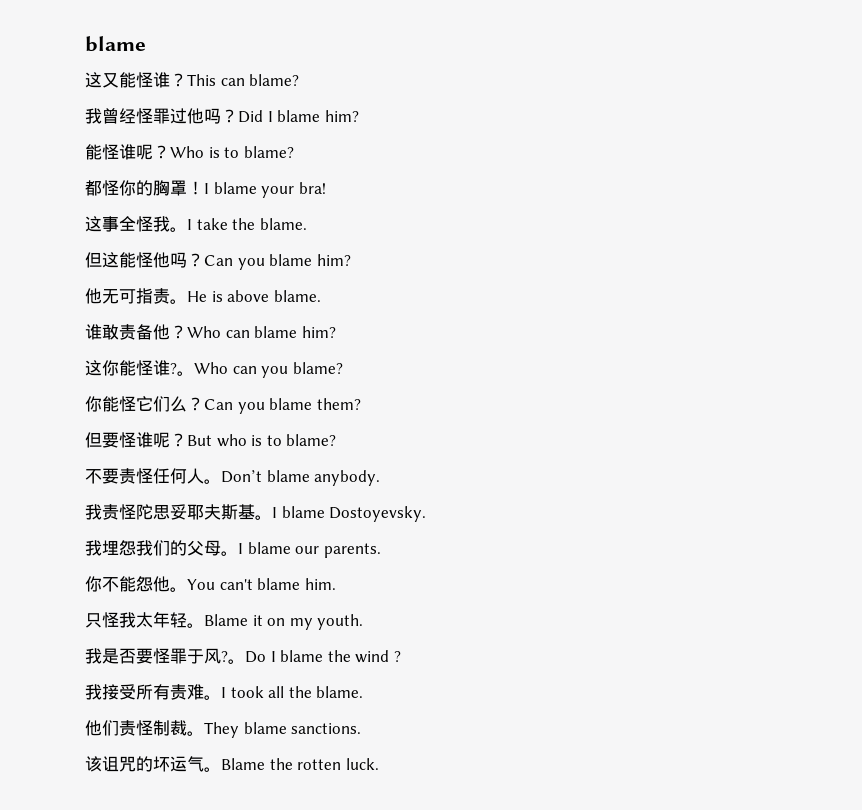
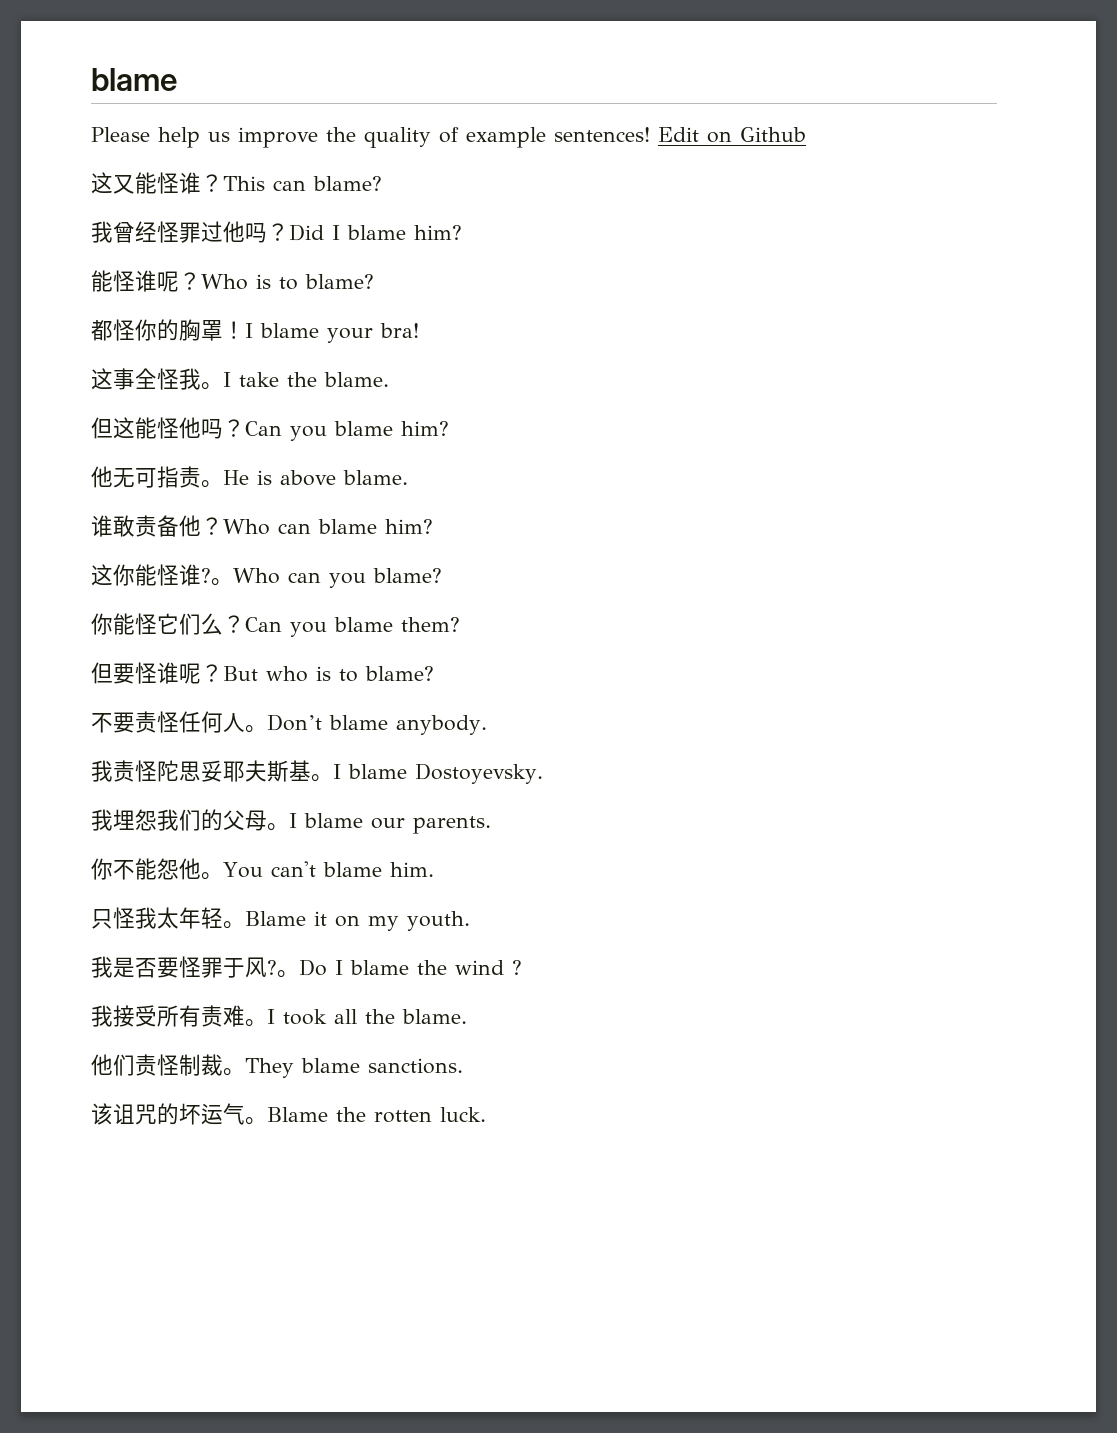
[85,36,146,52] blame -> [91,68,177,91] [91,127,806,148] blame // Please help us improve the quality of example sentences! Edit on Github

